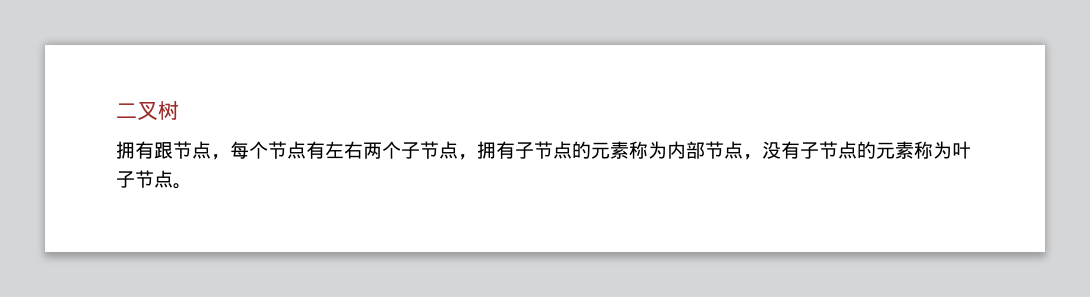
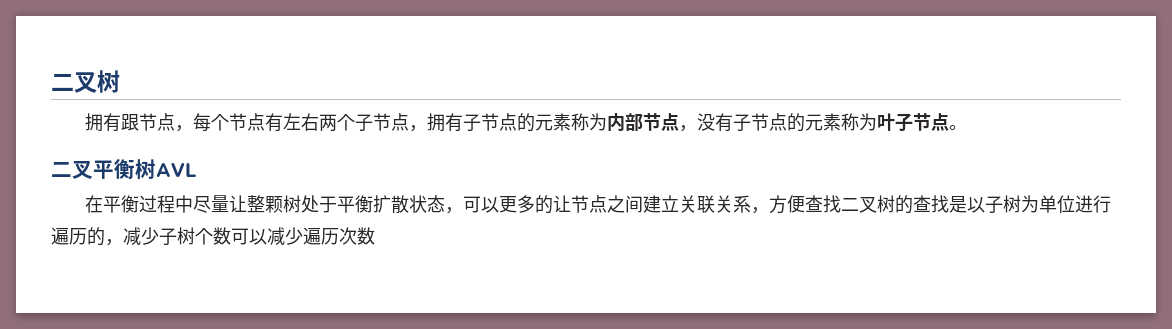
(192, 186) none -> [51,159,196,180] [84,195,1111,214] [51,227,375,246] // 二叉平衡树AVL // 在平衡过程中尽量让整颗树处于平衡扩散状态，可以更多的让节点之间建立关联关系，方便查找二叉树的查找是以子树为单位进行遍历的，减少子树个数可以减少遍历次数

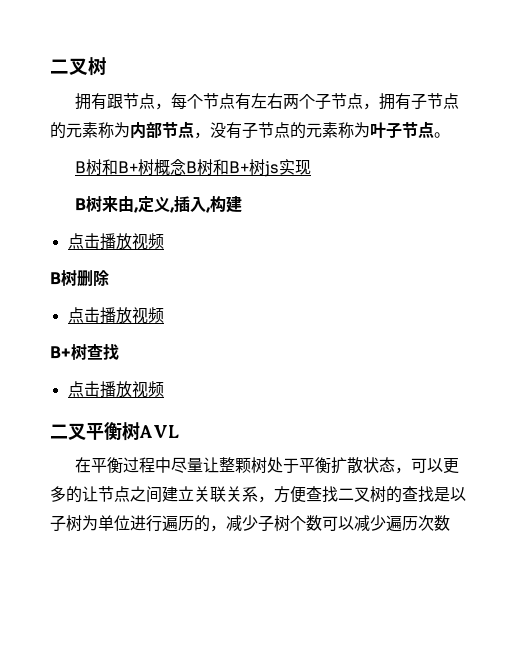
(967, 127) none -> [74,159,311,177] [74,195,242,213] [67,233,164,250] [50,269,109,287] [67,307,164,324] [50,343,119,360] [67,381,164,398] // B树和B+树概念B树和B+树js实现 // B树来由,定义,插入,构建 // 点击播放视频 // B树删除 // 点击播放视频 // B+树查找 // 点击播放视频

